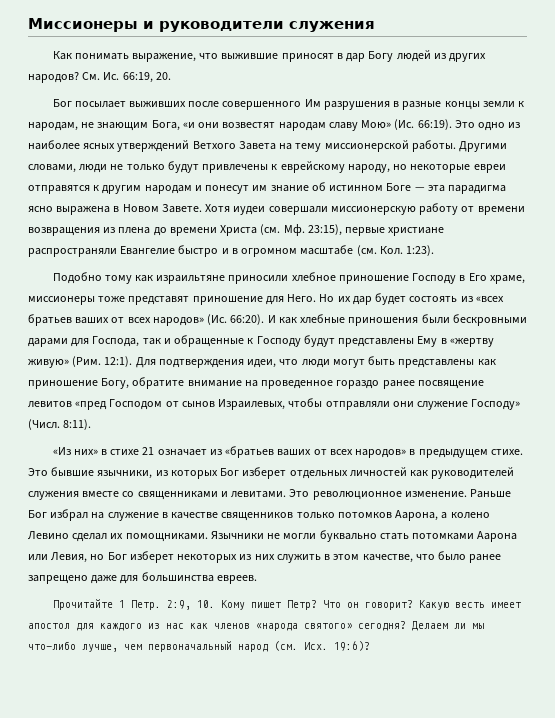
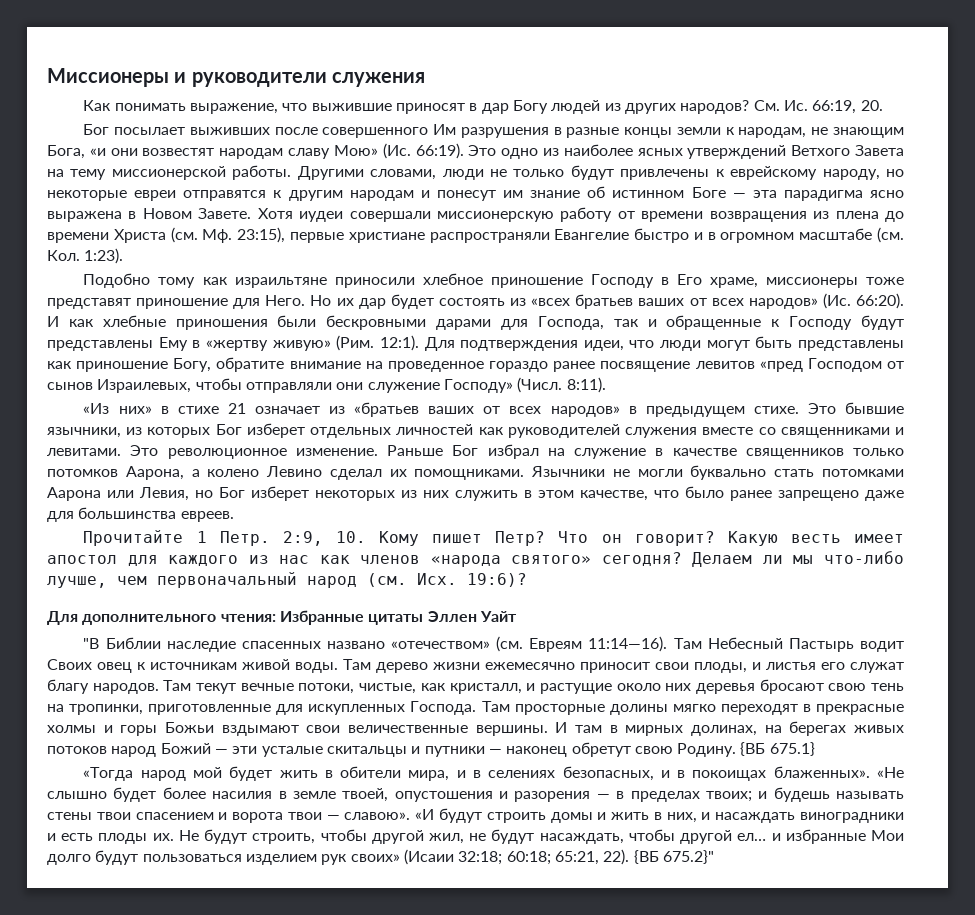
(370, 646) none -> [47,610,517,625] [83,636,904,652] [47,659,904,673] [47,679,904,694] [47,701,905,715] [47,721,904,736] [47,742,815,757] [83,766,905,781] [47,787,904,802] [47,808,905,823] [47,829,904,844] [47,849,714,865] // Для дополнительного чтения: Избранные цитаты Эллен Уайт // "В Библии наследие спасенных названо «отечеством» (см. Евреям 11:14—16). Там Небесный Пастырь водит Своих овец к источникам живой воды. Там дерево жизни ежемесячно приносит свои плоды, и листья его служат благу народов. Там текут вечные потоки, чистые, как кристалл, и растущие около них деревья бросают свою тень на тропинки, приготовленные для искупленных Господа. Там просторные долины мягко переходят в прекрасные холмы и горы Божьи вздымают свои величественные вершины. И там в мирных долинах, на берегах живых потоков народ Божий — эти усталые скитальцы и путники — наконец обретут свою Родину. {ВБ 675.1} // «Тогда народ мой будет жить в обители мира, и в селениях безопасных, и в покоищах блаженных». «Не слышно будет более насилия в земле твоей, опустошения и разорения — в пределах твоих; и будешь называть стены твои спасением и ворота твои — славою». «И будут строить домы и жить в них, и насаждать виноградники и есть плоды их. Не будут строить, чтобы другой жил, не будут насаждать, чтобы другой ел… и избранные Мои долго будут пользоваться изделием рук своих» (Исаии 32:18; 60:18; 65:21, 22). {ВБ 675.2}"

